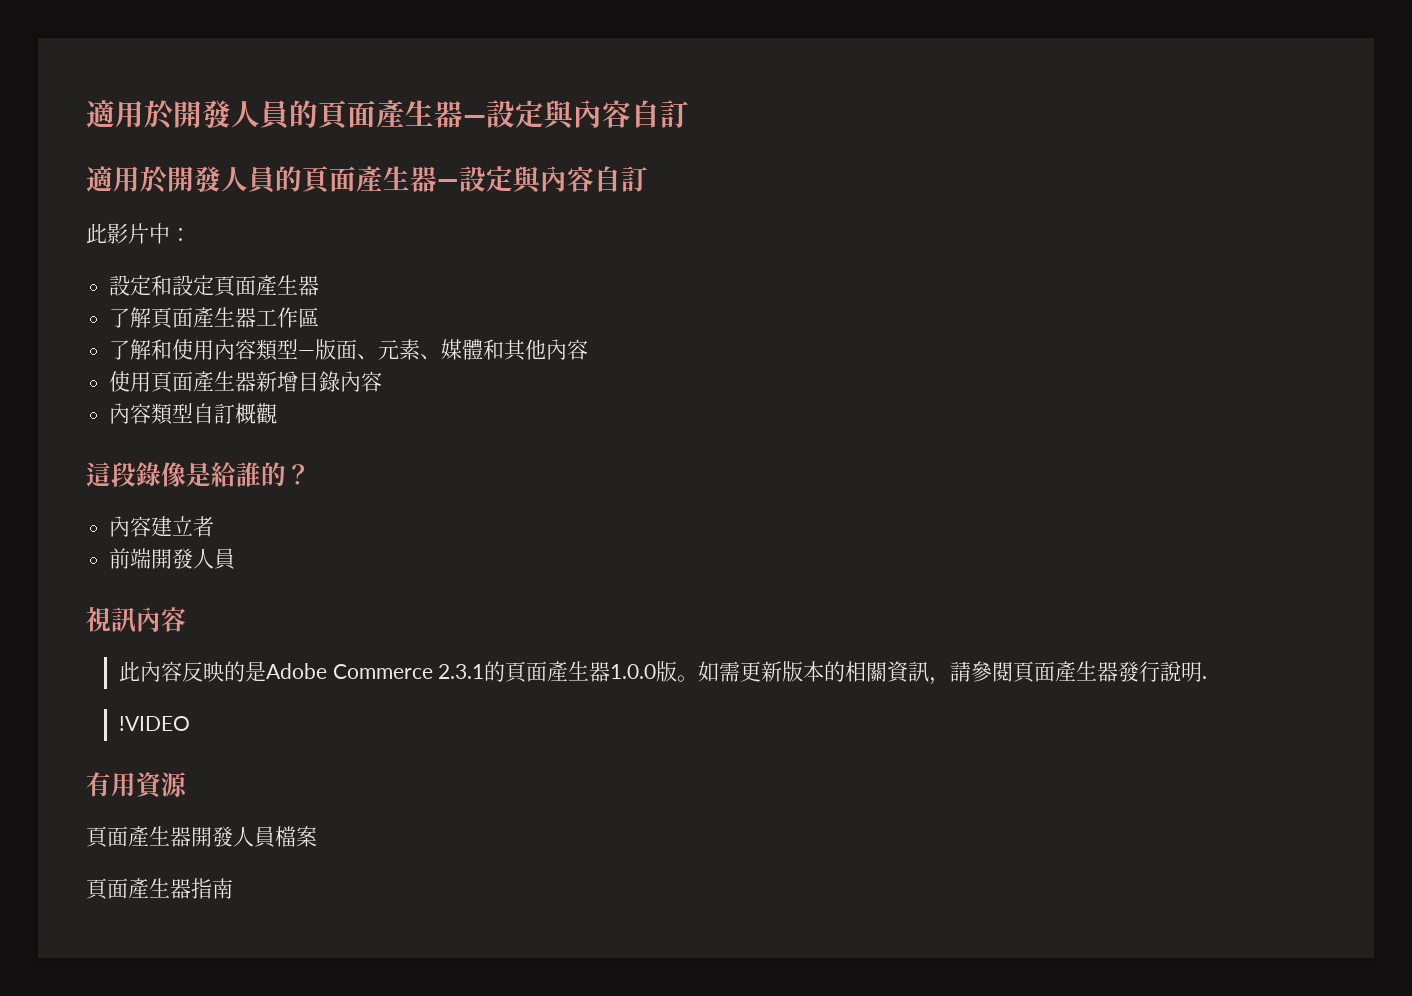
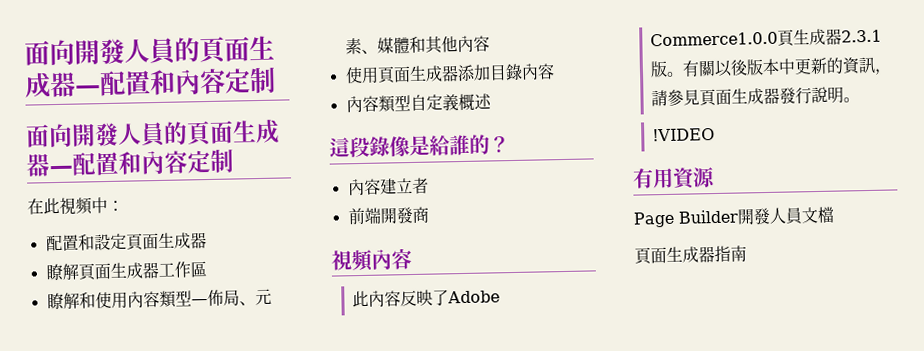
[86,100,689,130] [86,166,648,194] [86,223,149,244] 適用於開發人員的頁面產生器—設定與內容自訂 // 適用於開發人員的頁面產生器—設定與內容自訂 // 此影片 -> [24,35,275,66] [24,67,276,98] [25,119,280,148] [26,149,234,177] [27,197,92,215] 面向開發人員的頁面生成器—配置和內容定制 // 面向開發人員的頁面生成器—配置和內容定制 // 在此視頻
[109,275,152,296] 設定 -> [45,234,79,252] 配置
[256,275,299,296] 產生 -> [157,232,191,249] 生成
[109,307,236,329] 了解頁面產生 -> [45,262,143,281] 瞭解頁面生成
[109,340,131,360] 了 -> [46,292,64,310] 瞭
[315,339,358,360] 版面 -> [206,289,240,307] 佈局
[193,371,299,392] 產生器新增 -> [408,64,491,82] 生成器添加
[214,403,278,424] 訂概觀 -> [425,93,492,112] 定義概述
[193,548,236,569] [86,607,136,632] 人員 // 視訊 -> [411,206,429,224] [331,249,373,272] 商 // 視頻
[223,661,1098,685] 的是Adobe Commerce 2.3.1的頁面產生器1.0.0版。如需更新版本的相關資訊，請參閱頁面產生 -> [432,289,501,306] [650,28,883,47] [650,56,893,78] [651,88,765,107] 了Adobe Commerce1.0.0頁生成器2.3.1版。有關以後版本中更新的資訊，請參見頁面生成
[1202,676,1208,679] . -> [843,97,861,103] 。
[86,826,275,848] 頁面產生器開發人員 -> [633,206,819,228] Page Builder開發人員文
[296,826,317,847] [86,878,170,900] 案 // 頁面產生 -> [634,246,699,265] // 頁面生成

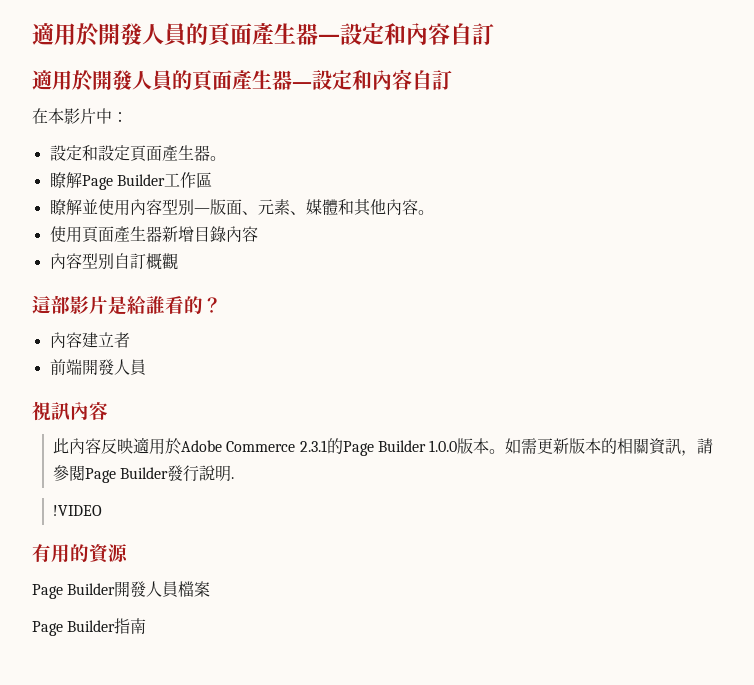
[24,35,275,66] [24,67,276,98] [25,119,280,148] [26,149,234,177] 面向開發人員的頁面生成器—配置和內容定制 // 面向開發人員的頁面生成器—配置和內容定制 -> [32,23,494,47] [32,69,452,92] 適用於開發人員的頁面產生器—設定和內容自訂 // 適用於開發人員的頁面產生器—設定和內容自訂
[43,197,92,215] 此視頻 -> [48,108,96,124] 本影片
[45,234,79,252] 配置 -> [49,145,82,161] 設定
[157,232,207,249] [45,261,159,281] 生成器 // 瞭解頁面生成器 -> [161,145,226,161] [49,172,165,190] 產生器。 // 瞭解Page Builder
[78,292,96,309] 和 -> [81,199,98,214] 並
[158,289,240,309] 類型—佈局 -> [161,199,242,215] 型別—版面
(490, 43) none -> [417,210,434,215] 。
[408,64,491,82] 生成器添加 -> [113,226,194,242] 產生器新增
[377,93,492,113] [329,134,470,158] 類型自定義概述 // 這段錄像是給誰 -> [81,253,178,270] [32,295,184,315] 型別自訂概觀 // 這部影片是給誰看
[411,206,429,224] [331,249,373,272] 商 // 視頻 -> [113,359,146,375] [32,401,70,421] 人員 // 視訊
[432,289,501,306] [650,28,883,47] [650,56,893,78] [651,87,781,107] 了Adobe Commerce1.0.0頁生成器2.3.1版。有關以後版本中更新的資訊，請參見頁面生成器 -> [133,437,714,456] [53,465,169,483] 適用於Adobe Commerce 2.3.1的Page Builder 1.0.0版本。如需更新版本的相關資訊，請參閱Page Builder
[843,97,861,103] 。 -> [231,477,235,479] .
(674, 178) none -> [70,544,89,562] 的
[801,206,819,224] 文 -> (179, 589) none
[634,246,715,265] // 頁面生成器 -> [194,581,211,597] [32,620,116,636] 案 // Page Builder

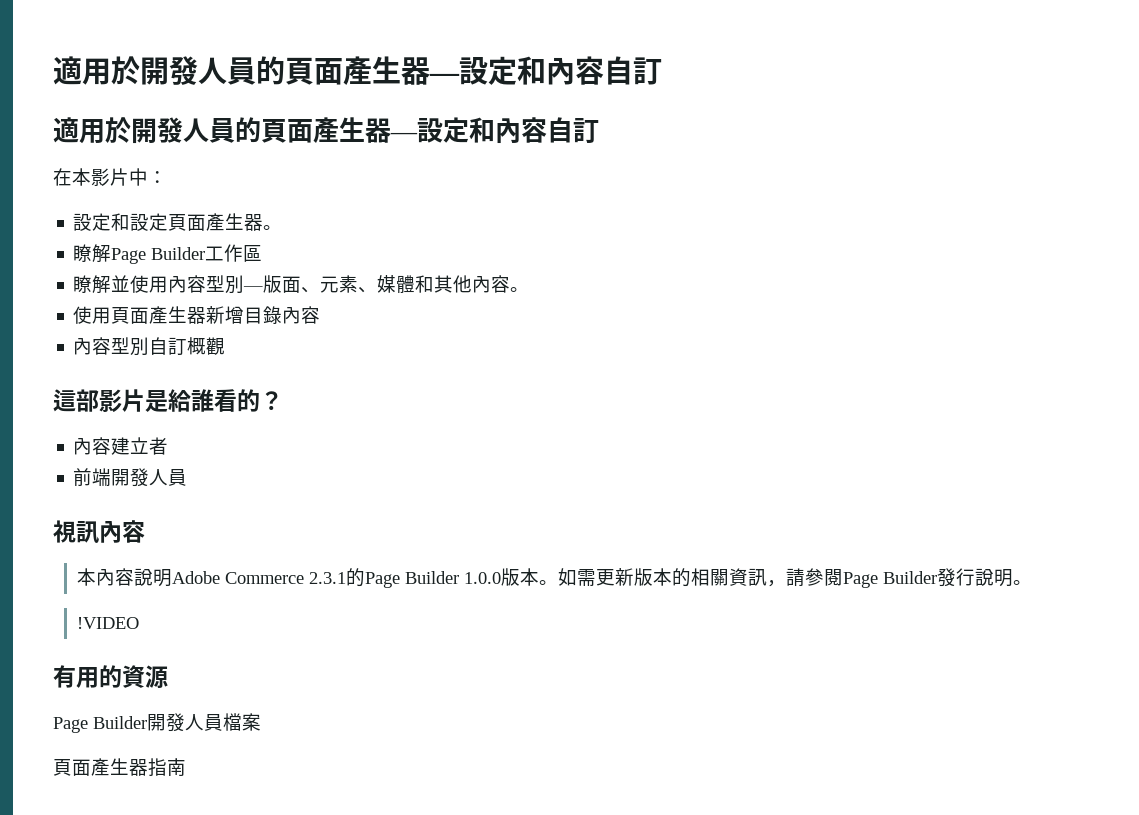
[53,437,182,455] 此內容反映適用於 -> [76,568,172,587] 本內容說明
[231,477,235,479] . -> [1012,580,1032,585] 。
[32,620,116,636] Page Builder -> [53,758,148,776] 頁面產生器

